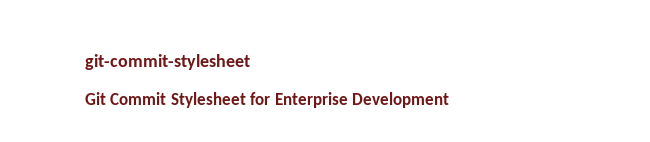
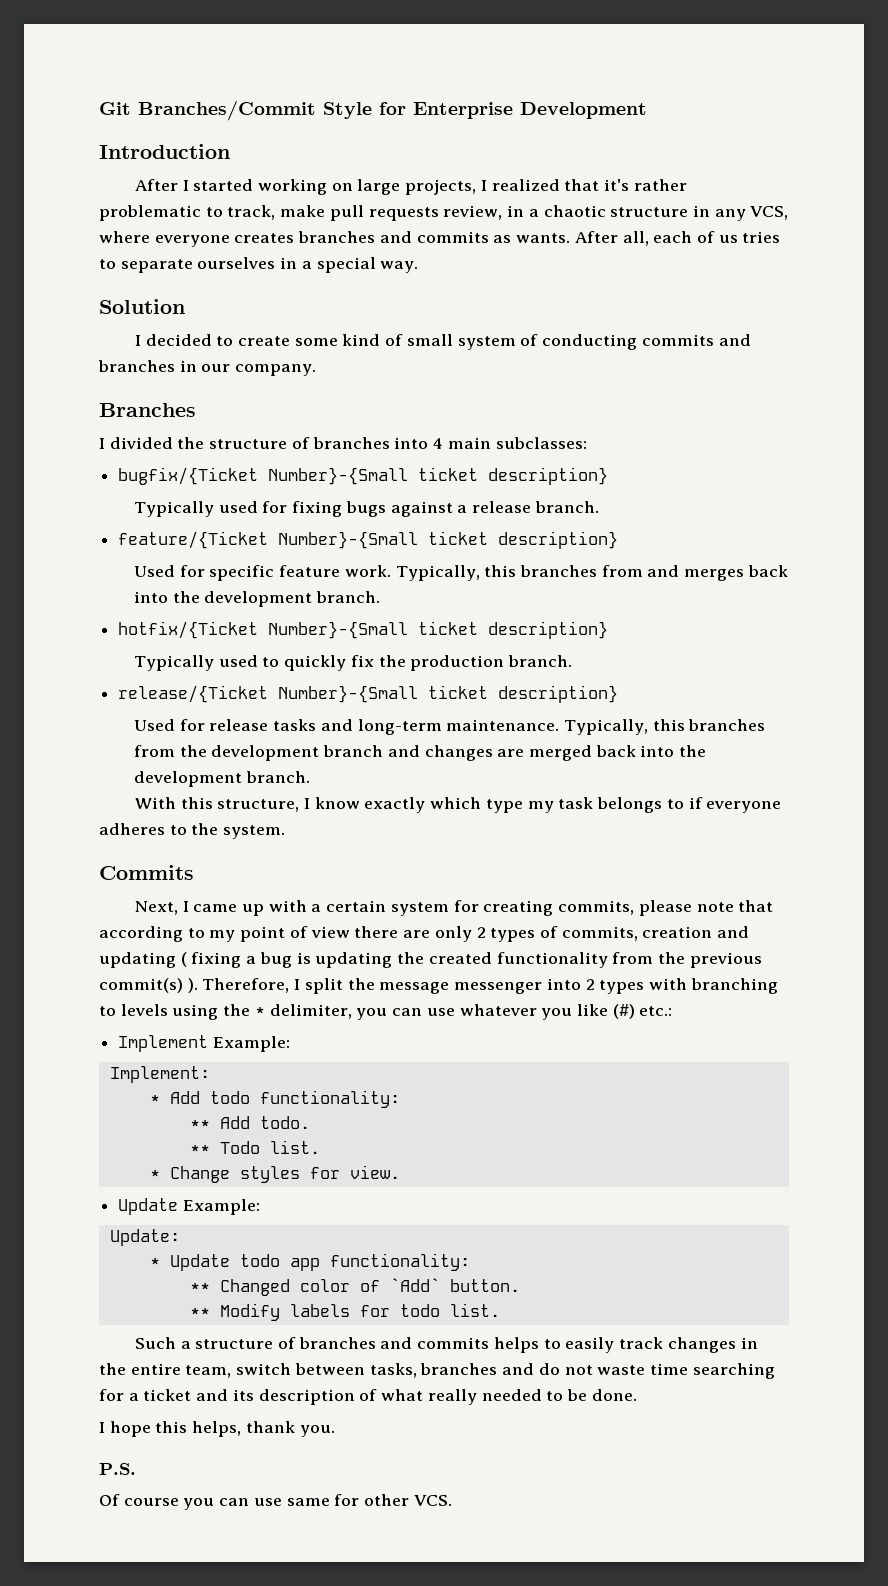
[85,54,250,70] [85,92,246,108] git-commit-stylesheet // Git Commit Stylesheet -> [99,100,372,121] Git Branches/Commit Style
(450, 100) none -> [99,144,230,159] [134,179,687,195] [99,205,789,221] [99,231,781,247] [99,257,419,273] [99,299,185,314] [134,334,751,350] [98,360,317,376] [99,403,196,417] [99,437,587,449] [118,467,609,485] [133,501,599,517] [118,531,619,549] [133,565,788,581] [133,591,381,607] [118,621,609,639] [133,655,573,671] [118,685,619,703] [133,719,766,735] [133,745,707,761] [133,771,310,787] [134,797,782,813] [99,823,286,839] [99,865,194,880] [134,900,774,916] [99,926,750,942] [99,952,762,968] [99,978,778,994] [99,1004,673,1020] [118,1035,290,1052] [109,1066,210,1083] [149,1090,400,1108] [189,1116,310,1129] [189,1140,320,1154] [149,1165,400,1183] [118,1198,260,1215] [109,1229,180,1246] [149,1253,470,1271] [189,1278,520,1296] [189,1303,500,1321] [134,1337,758,1353] [99,1363,775,1379] [99,1389,637,1405] [99,1421,335,1437] [99,1463,136,1475] [99,1494,452,1510] // Introduction // After I started working on large projects, I realized that it's rather problematic to track, make pull requests review, in a chaotic structure in any VCS, where everyone creates branches and commits as wants. After all, each of us tries to separate ourselves in a special way. // Solution // I decided to create some kind of small system of conducting commits and branches in our company. // Branches // I divided the structure of branches into 4 main subclasses: // bugfix/{Ticket Number}-{Small ticket description} // Typically used for fixing bugs against a release branch. // feature/{Ticket Number}-{Small ticket description} // Used for specific feature work. Typically, this branches from and merges back into the development branch. // hotfix/{Ticket Number}-{Small ticket description} // Typically used to quickly fix the production branch. // release/{Ticket Number}-{Small ticket description} // Used for release tasks and long-term maintenance. Typically, this branches from the development branch and changes are merged back into the development branch. // With this structure, I know exactly which type my task belongs to if everyone adheres to the system. // Commits // Next, I came up with a certain system for creating commits, please note that according to my point of view there are only 2 types of commits, creation and updating ( fixing a bug is updating the created functionality from the previous commit(s) ). Therefore, I split the message messenger into 2 types with branching to levels using the * delimiter, you can use whatever you like (#) etc.: // Implement Example: // Implement: // * Add todo functionality: // ** Add todo. // ** Todo list. // * Change styles for view. // Update Example: // Update: // * Update todo app functionality: // ** Changed color of `Add` button. // ** Modify labels for todo list. // Such a structure of branches and commits helps to easily track changes in the entire team, switch between tasks, branches and do not waste time searching for a ticket and its description of what really needed to be done. // I hope this helps, thank you. // P.S. // Of course you can use same for other VCS.

